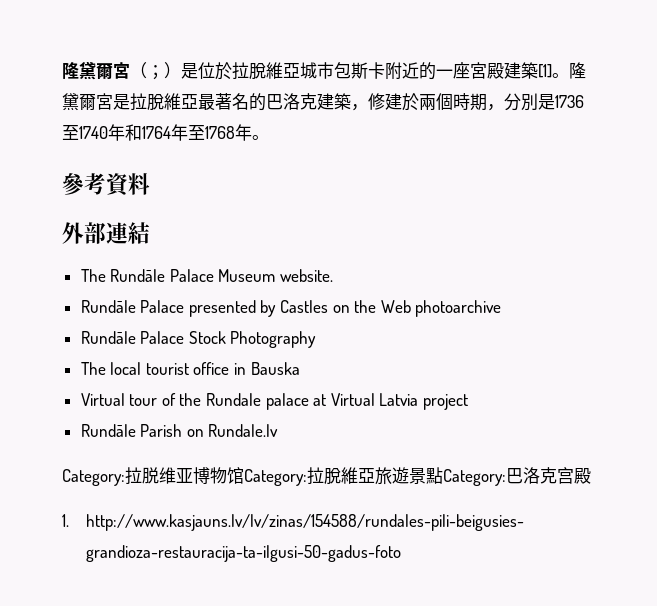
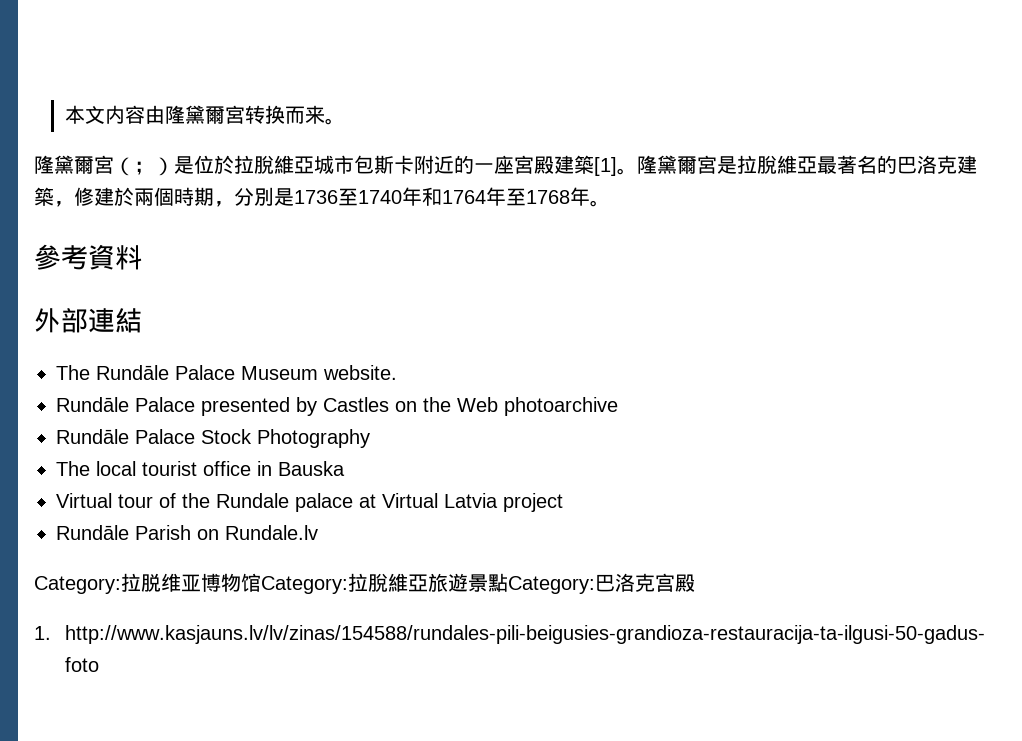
(62, 70) none -> [65,105,346,125] 本文内容由隆黛爾宮转换而来。 //

